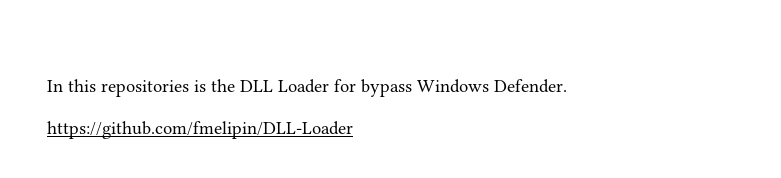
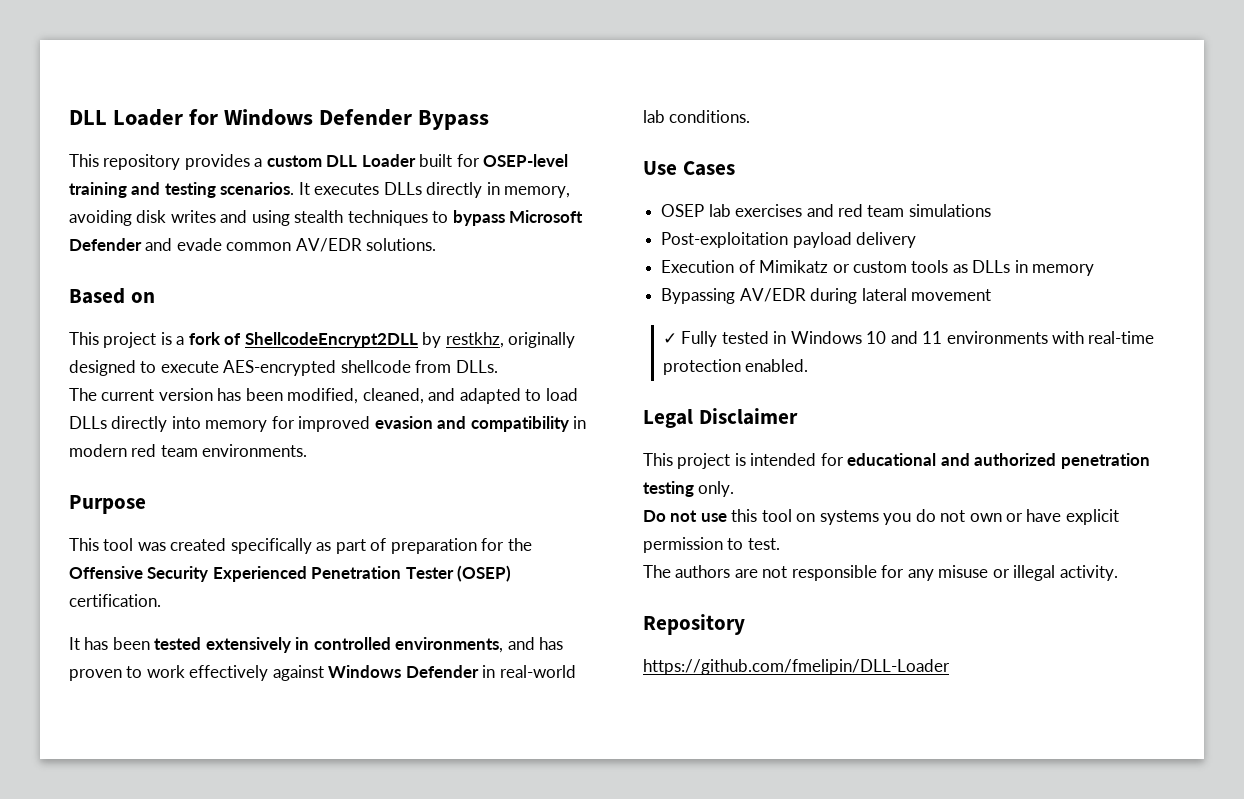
[47,79,567,97] In this repositories is the DLL Loader for bypass Windows Defender. -> [69,109,490,130] [69,154,569,170] [69,182,571,198] [69,210,584,226] [69,238,437,252] [69,288,155,304] [69,332,576,348] [69,360,498,376] [69,388,578,404] [69,416,587,432] [69,444,308,457] [69,495,146,514] [69,538,532,554] [69,565,512,582] [69,594,161,607] [69,637,564,653] [69,665,576,681] [643,110,751,123] [643,161,735,176] [661,204,991,217] [661,232,917,248] [661,260,1095,276] [661,288,991,304] [662,331,1155,347] [662,359,809,375] [643,408,798,428] [643,453,1150,469] [643,481,735,497] [643,509,1119,525] [643,537,780,553] [643,565,1118,581] [643,614,745,635] DLL Loader for Windows Defender Bypass // This repository provides a custom DLL Loader built for OSEP-level training and testing scenarios. It executes DLLs directly in memory, avoiding disk writes and using stealth techniques to bypass Microsoft Defender and evade common AV/EDR solutions. // Based on // This project is a fork of ShellcodeEncrypt2DLL by restkhz, originally designed to execute AES-encrypted shellcode from DLLs. // The current version has been modified, cleaned, and adapted to load DLLs directly into memory for improved evasion and compatibility in modern red team environments. // Purpose // This tool was created specifically as part of preparation for the Offensive Security Experienced Penetration Tester (OSEP) certification. // It has been tested extensively in controlled environments, and has proven to work effectively against Windows Defender in real-world lab conditions. // Use Cases // OSEP lab exercises and red team simulations // Post-exploitation payload delivery // Execution of Mimikatz or custom tools as DLLs in memory // Bypassing AV/EDR during lateral movement // ✓ Fully tested in Windows 10 and 11 environments with real-time protection enabled. // Legal Disclaimer // This project is intended for educational and authorized penetration testing only. // Do not use this tool on systems you do not own or have explicit permission to test. // The authors are not responsible for any misuse or illegal activity. // Repository

